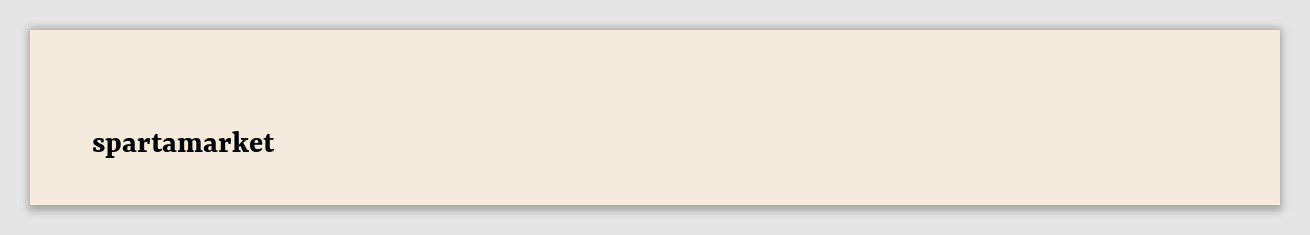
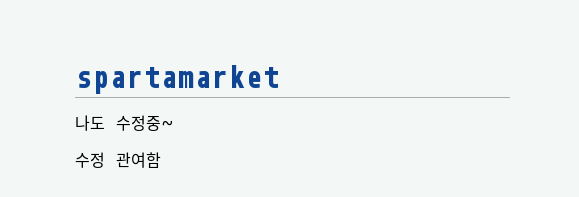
(275, 144) none -> [75,115,173,131] [75,152,161,168] // 나도 수정중~ // 수정 관여함

